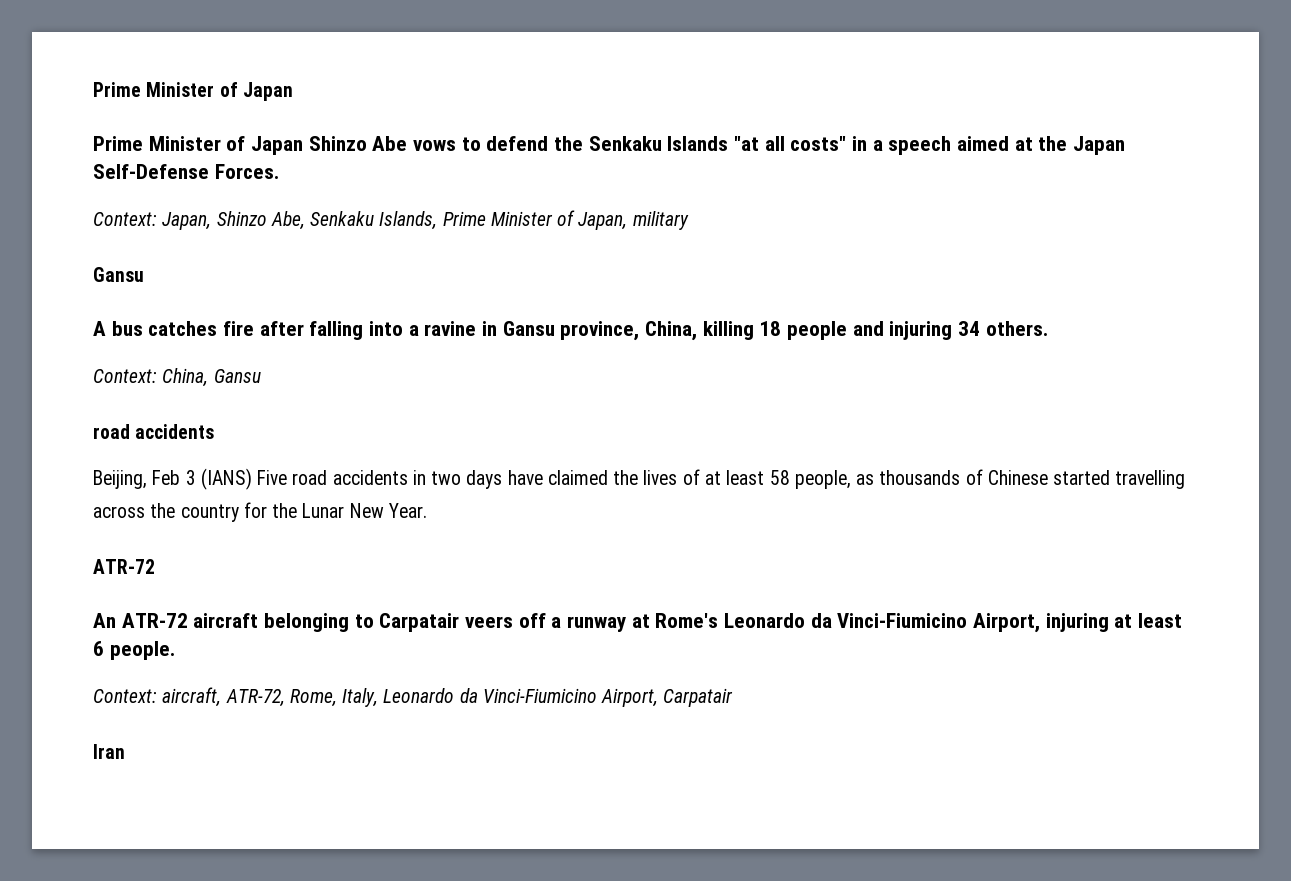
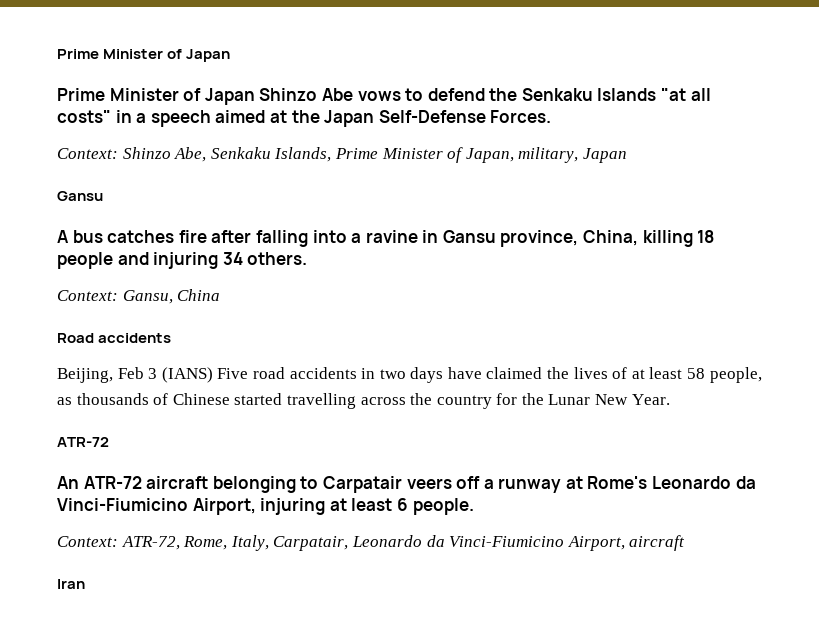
[162,212,212,230] Japan, -> (118, 153) none
[632,211,689,230] military -> [518,147,627,163] military, Japan
[162,368,261,387] [93,424,130,439] China, Gansu // road -> [122,289,221,304] [57,333,94,343] Gansu, China // Road
[162,687,222,707] aircraft, -> (118, 541) none
[383,688,734,707] Leonardo da Vinci-Fiumicino Airport, Carpatair -> [273,535,686,551] Carpatair, Leonardo da Vinci-Fiumicino Airport, aircraft

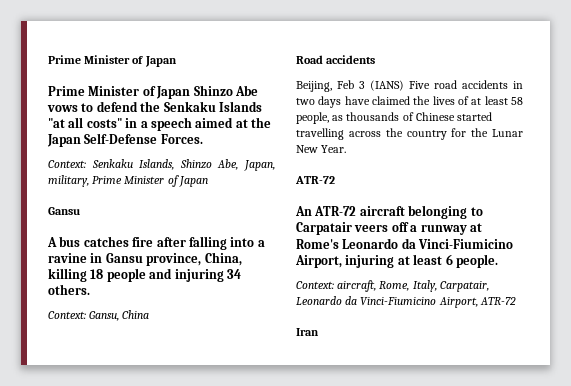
[122,147,579,163] Shinzo Abe, Senkaku Islands, Prime Minister of Japan, military, -> [91,159,275,171] [48,175,179,187] Senkaku Islands, Shinzo Abe, Japan, military, Prime Minister of
[121,536,180,550] ATR-72, -> [337,280,377,292] aircraft,
[629,535,686,551] aircraft -> [479,297,516,305] ATR-72

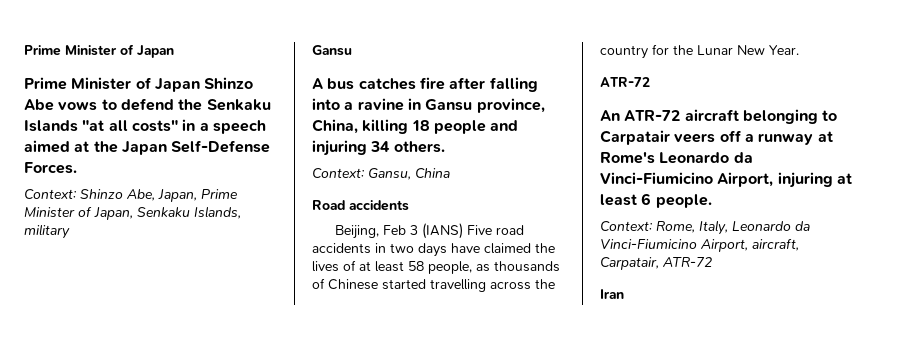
[91,159,175,170] Senkaku Islands, -> (77, 194) none
[48,175,208,187] military, Prime Minister of Japan -> [201,189,238,199] [24,206,241,220] [24,224,70,239] Prime Minister of Japan, Senkaku Islands, military
[337,280,377,292] aircraft, -> (653, 226) none
[439,281,489,292] [296,296,478,308] Carpatair, Leonardo da Vinci-Fiumicino Airport, -> [732,221,810,231] [600,238,799,252] [600,257,659,270] Leonardo da Vinci-Fiumicino Airport, aircraft, Carpatair,

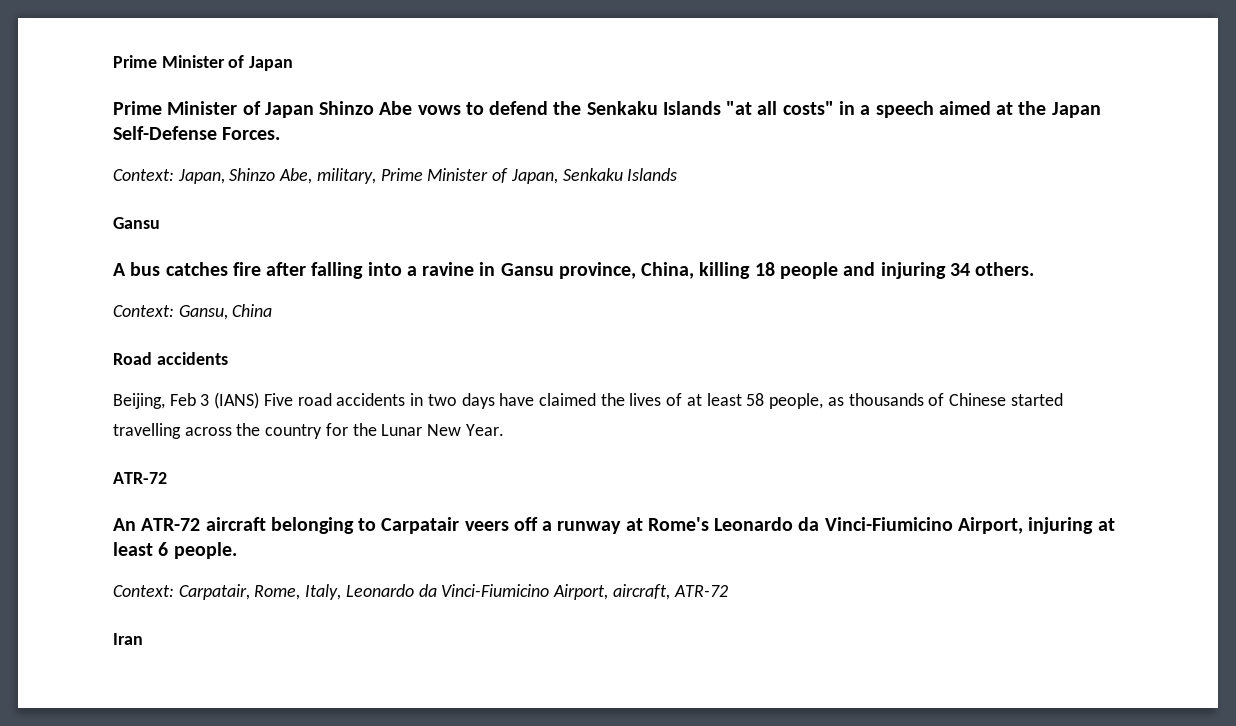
(77, 194) none -> [177,169,225,184] Japan,
[158,189,197,202] Japan, -> [316,168,376,184] military,
[194,206,241,219] [24,224,70,239] Islands, military -> [627,168,678,181] Islands
(653, 226) none -> [178,584,250,600] Carpatair,
[600,257,659,270] Carpatair, -> (670, 592) none

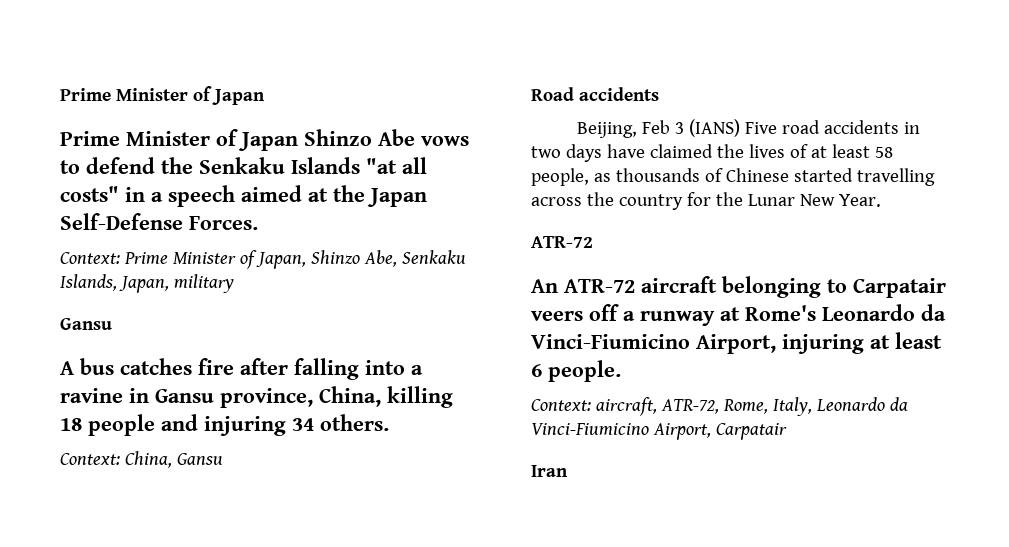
[177,168,678,184] Japan, Shinzo Abe, military, Prime Minister of Japan, Senkaku Islands -> [123,250,466,269] [60,274,234,293] Prime Minister of Japan, Shinzo Abe, Senkaku Islands, Japan, military
[178,304,273,320] Gansu, China -> [124,451,223,468] China, Gansu
[178,584,250,600] Carpatair, -> [595,397,719,416] aircraft, ATR-72,
[612,584,728,600] aircraft, ATR-72 -> [715,423,787,440] Carpatair

